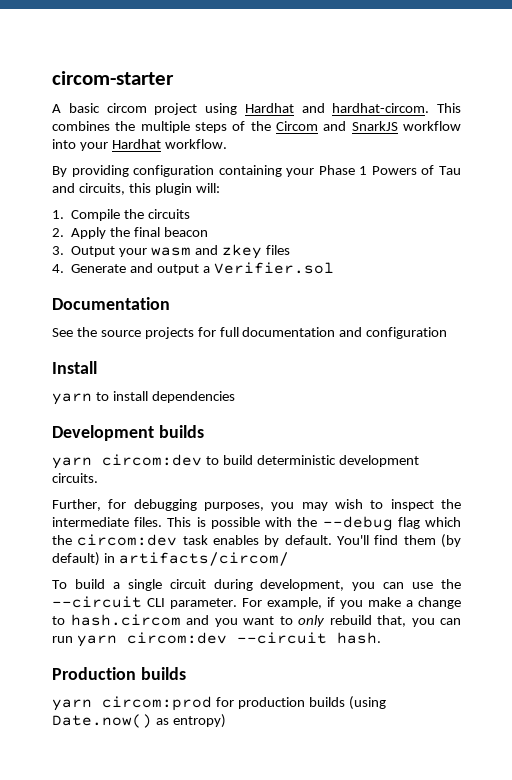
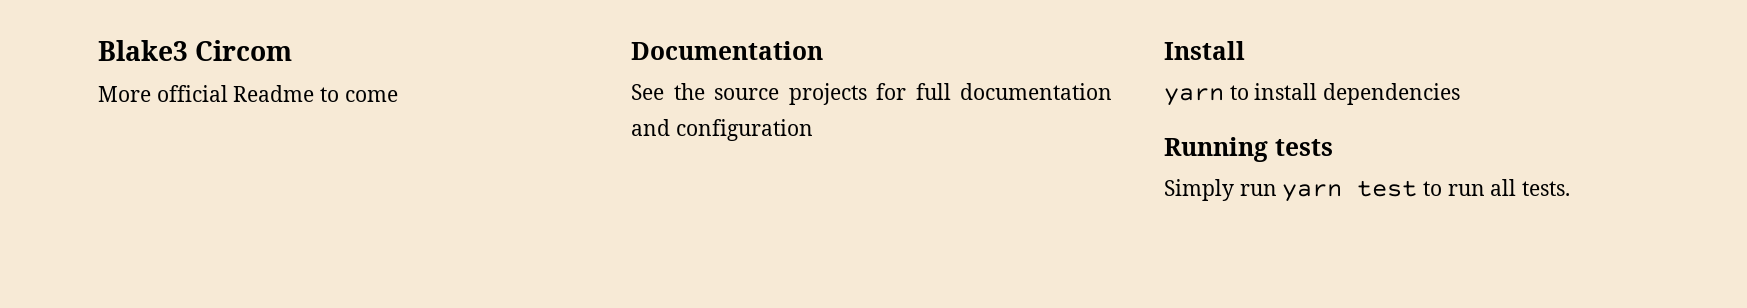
[52,71,174,85] [52,103,461,115] [52,121,461,133] [52,139,227,151] [52,165,461,177] [52,183,220,195] [52,209,191,221] [52,227,208,239] [52,244,290,259] [52,262,334,275] circom-starter // A basic circom project using Hardhat and hardhat-circom. This combines the multiple steps of the Circom and SnarkJS workflow into your Hardhat workflow. // By providing configuration containing your Phase 1 Powers of Tau and circuits, this plugin will: // 1. Compile the circuits // 2. Apply the final beacon // 3. Output your wasm and zkey files // 4. Generate and output a Verifier.sol -> [98,40,293,61] [98,85,398,102] Blake3 Circom // More official Readme to come
[52,425,204,441] [52,454,419,469] [52,473,98,483] [52,499,461,511] [52,516,462,531] [52,534,461,548] [52,552,289,566] [52,579,461,591] [52,596,461,609] [52,614,461,627] [52,632,381,647] [52,667,186,680] [52,696,386,711] [52,714,226,728] Development builds // yarn circom:dev to build deterministic development circuits. // Further, for debugging purposes, you may wish to inspect the intermediate files. This is possible with the --debug flag which the circom:dev task enables by default. You'll find them (by default) in artifacts/circom/ // To build a single circuit during development, you can use the --circuit CLI parameter. For example, if you make a change to hash.circom and you want to only rebuild that, you can run yarn circom:dev --circuit hash. // Production builds // yarn circom:prod for production builds (using Date.now() as entropy) -> [1164,137,1333,162] [1164,179,1571,202] Running tests // Simply run yarn test to run all tests.

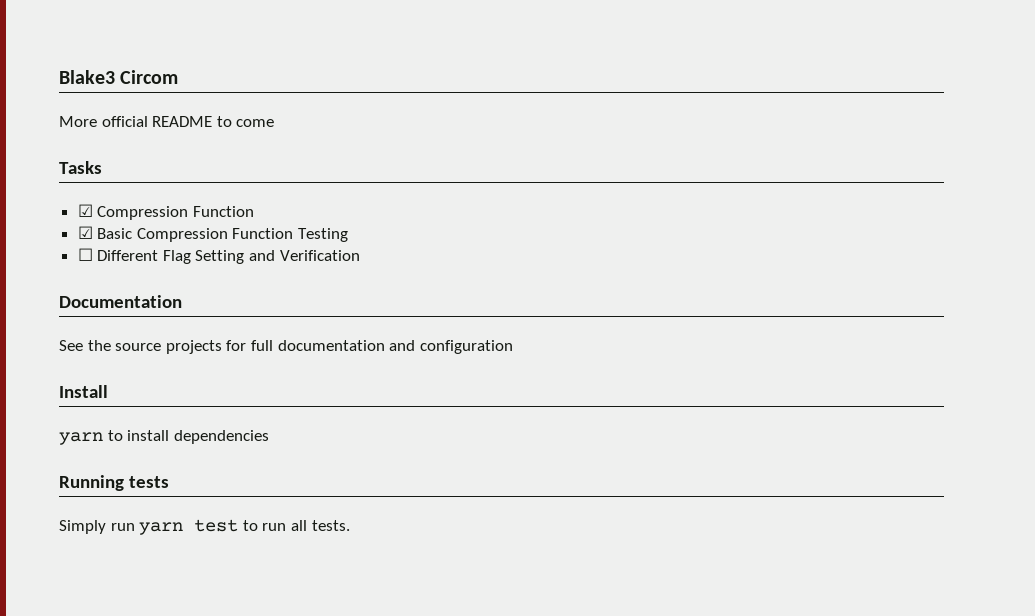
[233,85,315,102] Readme -> [152,116,213,127] README
(398, 96) none -> [59,161,102,174] [77,204,254,220] [77,226,349,242] [77,248,360,264] // Tasks // ☑ Compression Function // ☑ Basic Compression Function Testing // ☐ Different Flag Setting and Verification

